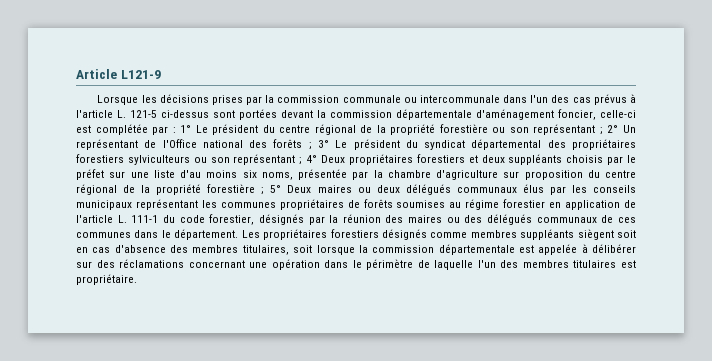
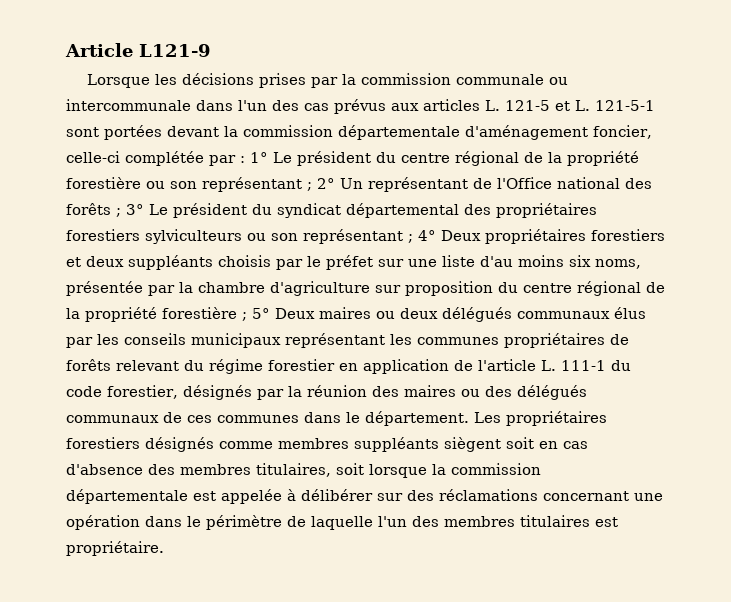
[629,94,636,103] [76,110,209,118] à l'article L. 121-5 ci-dessus -> [391,99,655,111] aux articles L. 121-5 et L. 121-5-1
[76,125,91,133] est -> (120, 157) none
[396,200,462,208] soumises au -> [116,360,204,371] relevant du

